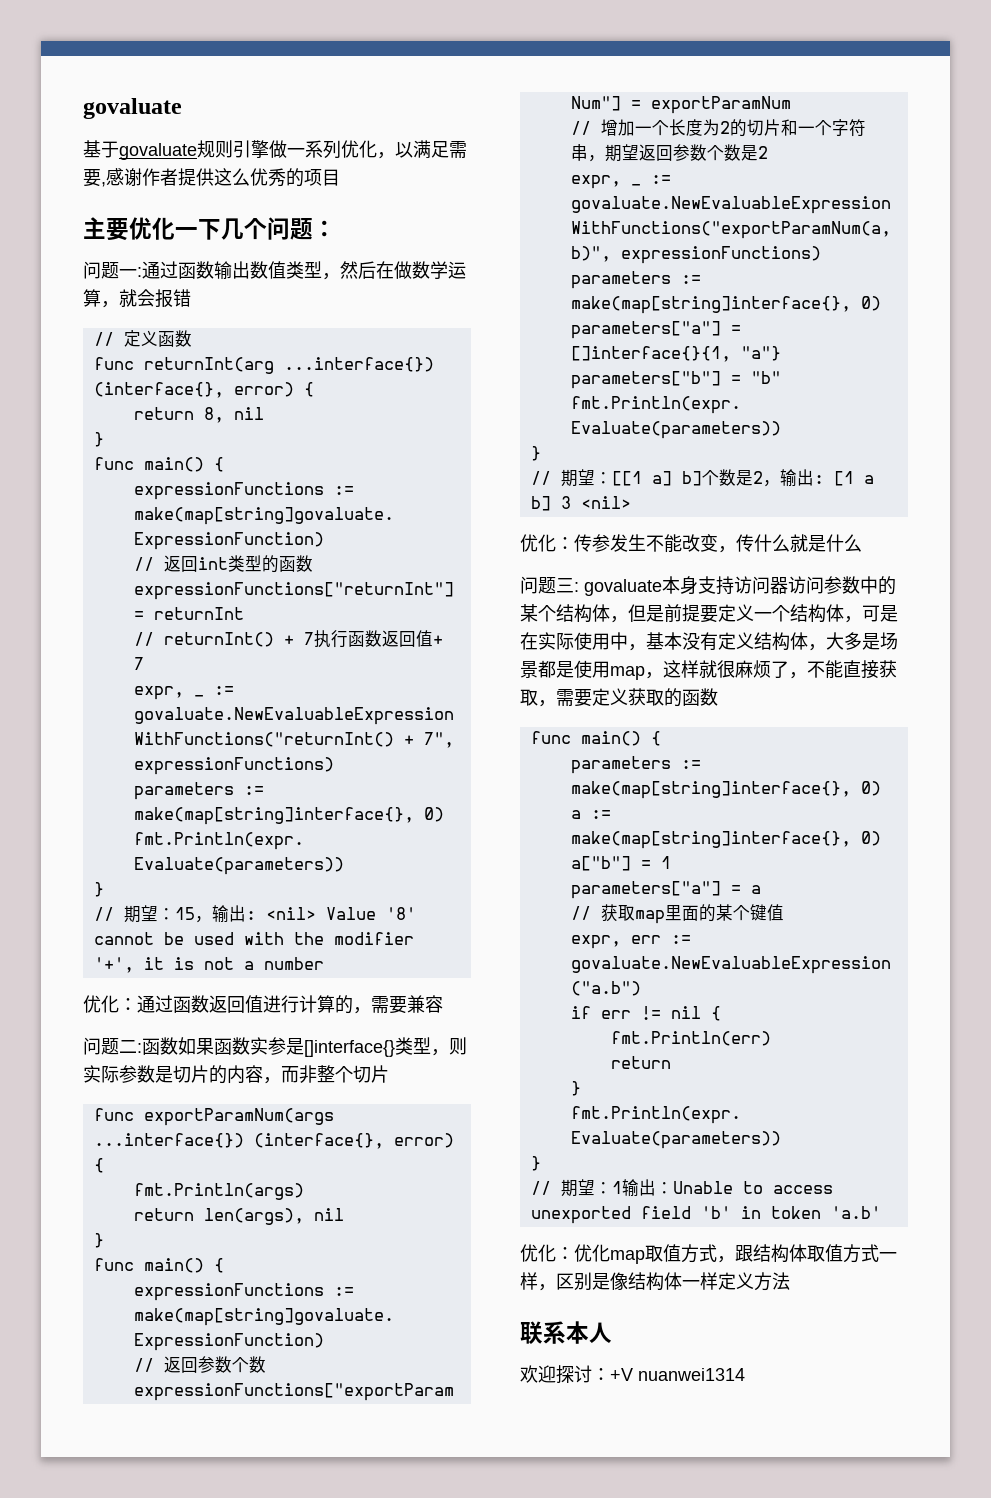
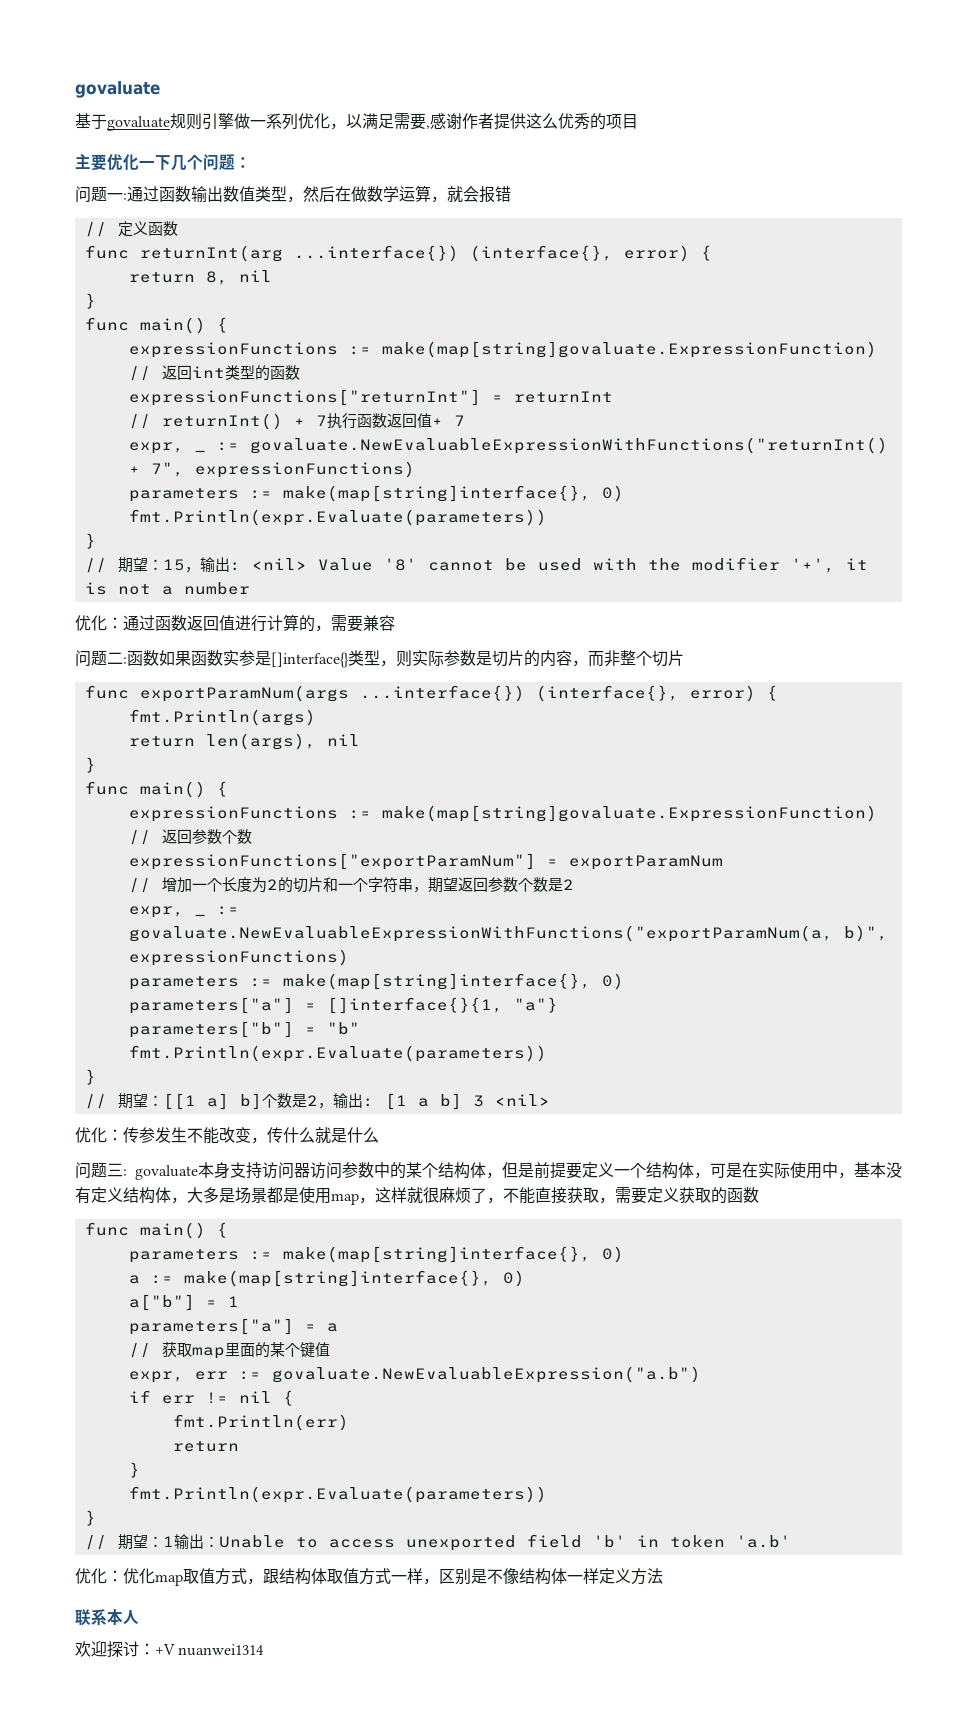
(610, 1281) none -> [487,1569,503,1584] 不

